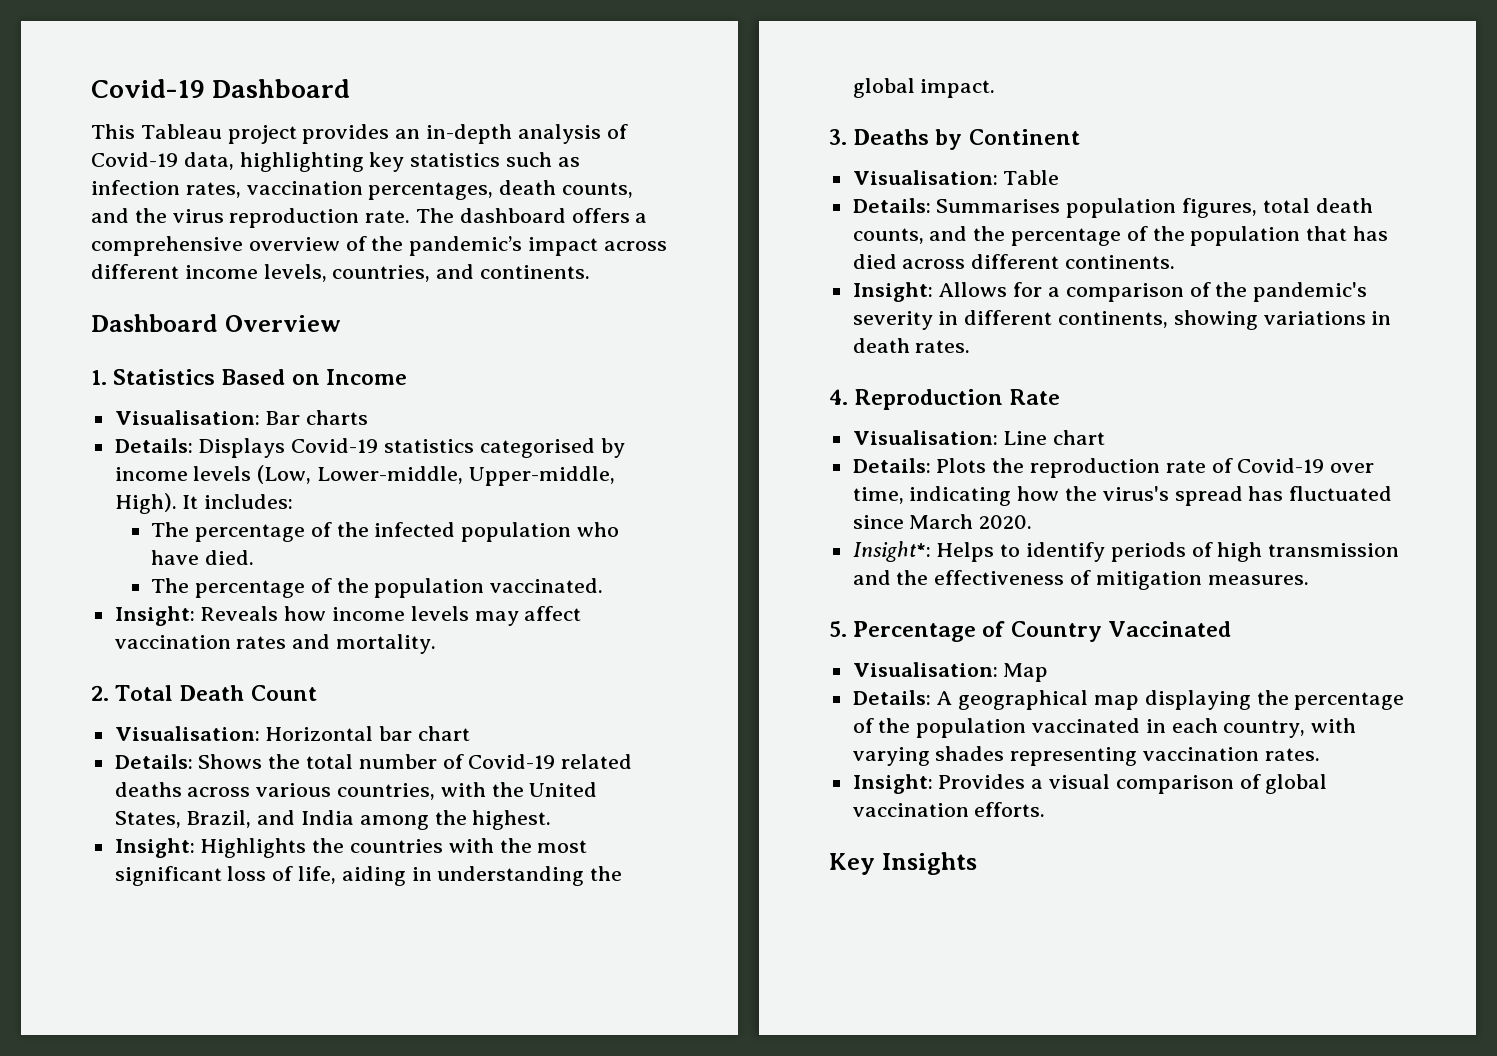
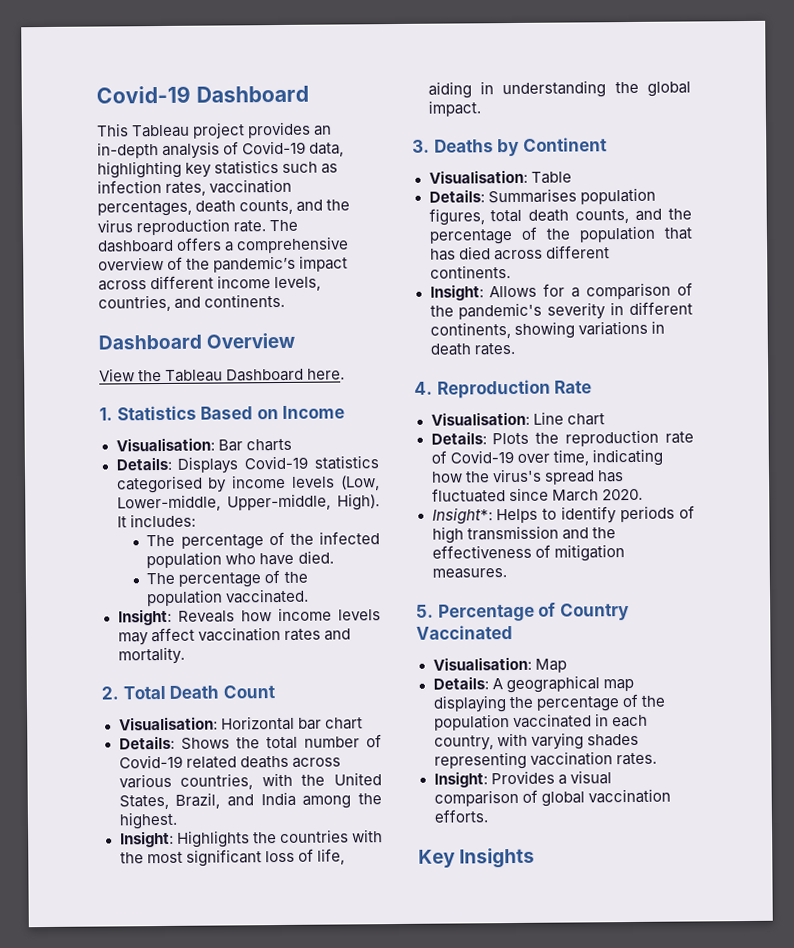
(341, 323) none -> [99,368,346,382] // View the Tableau Dashboard here.

